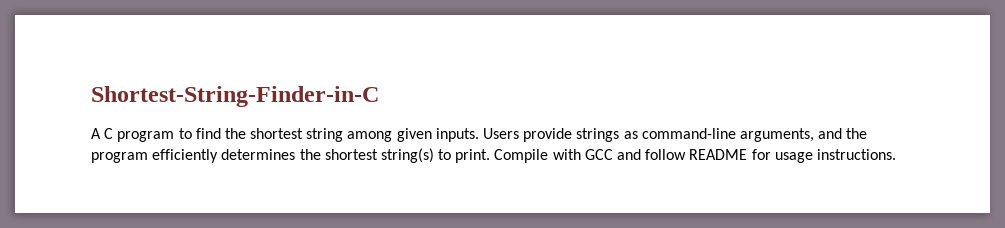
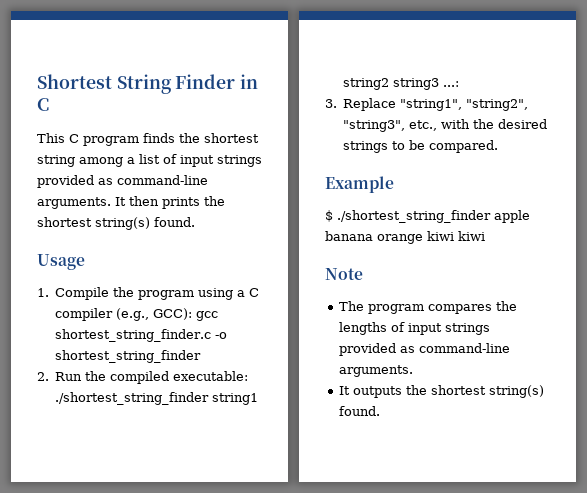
[91,86,379,107] [91,128,868,142] [91,148,896,163] Shortest-String-Finder-in-C // A C program to find the shortest string among given inputs. Users provide strings as command-line arguments, and the program efficiently determines the shortest string(s) to print. Compile with GCC and follow README for usage instructions. -> [37,74,259,94] [37,98,49,111] [37,133,259,146] [37,154,262,167] [37,175,208,188] [37,196,225,209] [37,217,195,230] [37,254,85,270] [37,287,260,300] [55,308,219,321] [55,329,228,342] [55,350,202,363] [37,371,249,384] [55,392,259,405] [343,78,460,90] [325,98,529,111] [343,119,548,132] [343,140,499,153] [325,176,394,193] [325,210,530,223] [325,231,485,244] [325,268,363,280] [338,301,517,314] [338,322,490,335] [338,343,510,356] [338,365,413,377] [338,385,544,398] [338,406,380,416] Shortest String Finder in C // This C program finds the shortest string among a list of input strings provided as command-line arguments. It then prints the shortest string(s) found. // Usage // 1. Compile the program using a C compiler (e.g., GCC): gcc shortest_string_finder.c -o shortest_string_finder // 2. Run the compiled executable: ./shortest_string_finder string1 string2 string3 ...: // 3. Replace "string1", "string2", "string3", etc., with the desired strings to be compared. // Example // $ ./shortest_string_finder apple banana orange kiwi kiwi // Note // The program compares the lengths of input strings provided as command-line arguments. // It outputs the shortest string(s) found.

